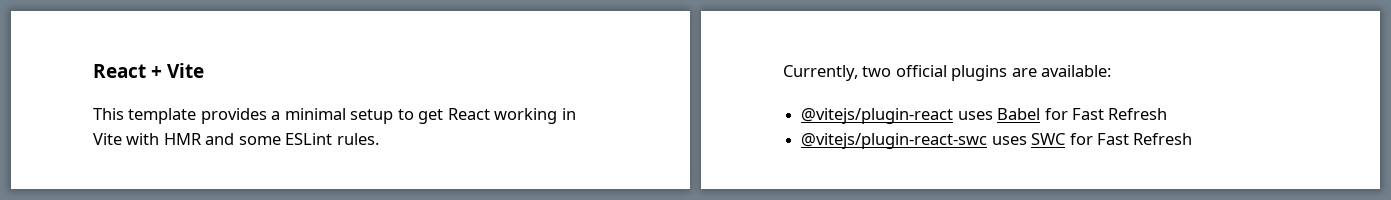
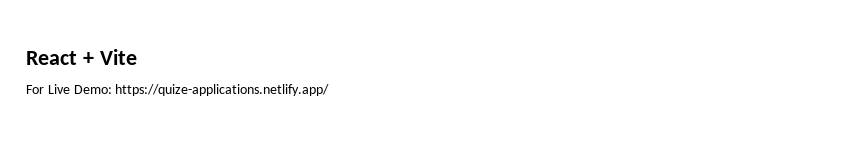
[93,108,576,124] [93,133,379,145] [783,65,1112,81] [801,108,1168,124] [801,133,1193,149] This template provides a minimal setup to get React working in Vite with HMR and some ESLint rules. // Currently, two official plugins are available: // @vitejs/plugin-react uses Babel for Fast Refresh // @vitejs/plugin-react-swc uses SWC for Fast Refresh -> [26,84,330,96] For Live Demo: https://quize-applications.netlify.app/

